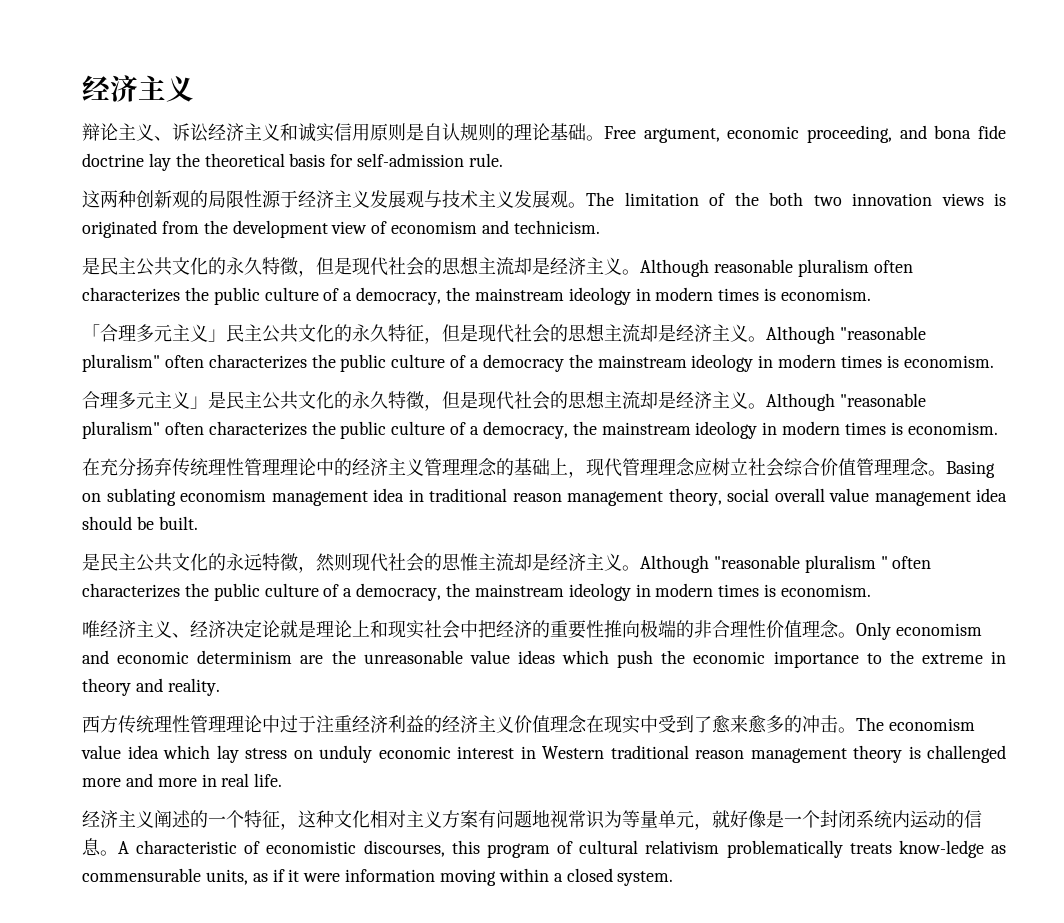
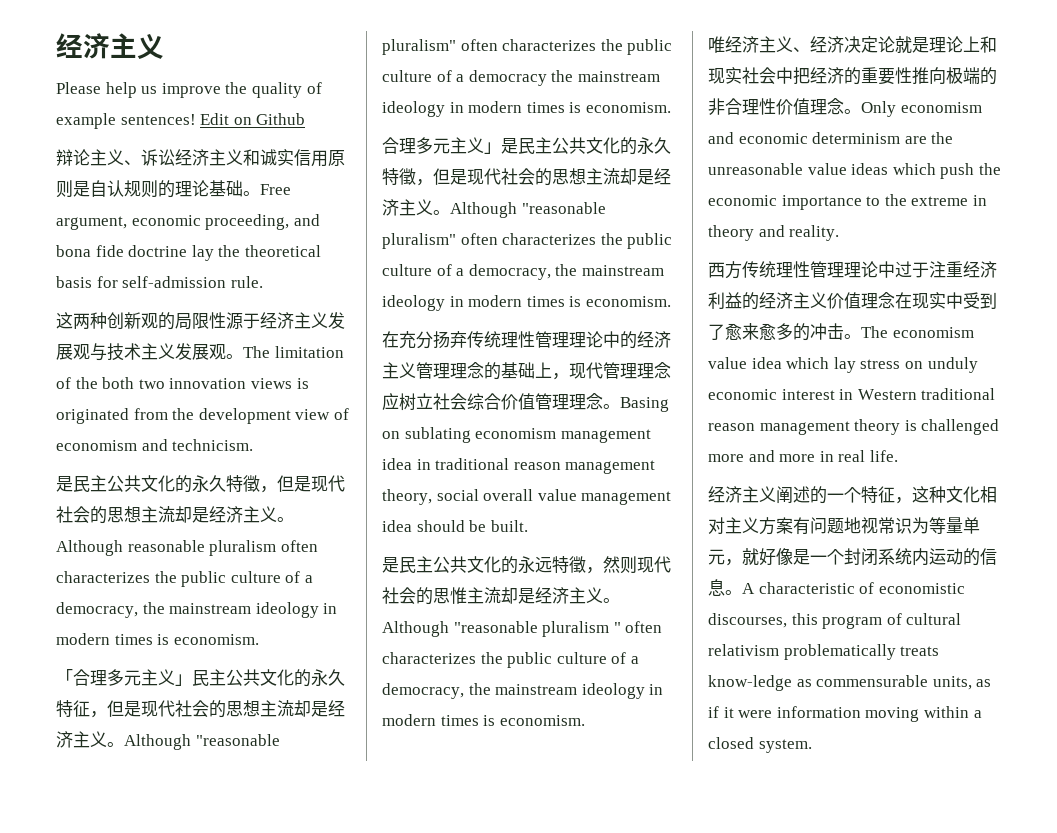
[82,75,194,102] 经济主义 -> [56,33,164,59] [56,82,322,98] [56,113,306,129] 经济主义 // Please help us improve the quality of example sentences! Edit on Github

